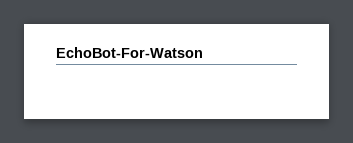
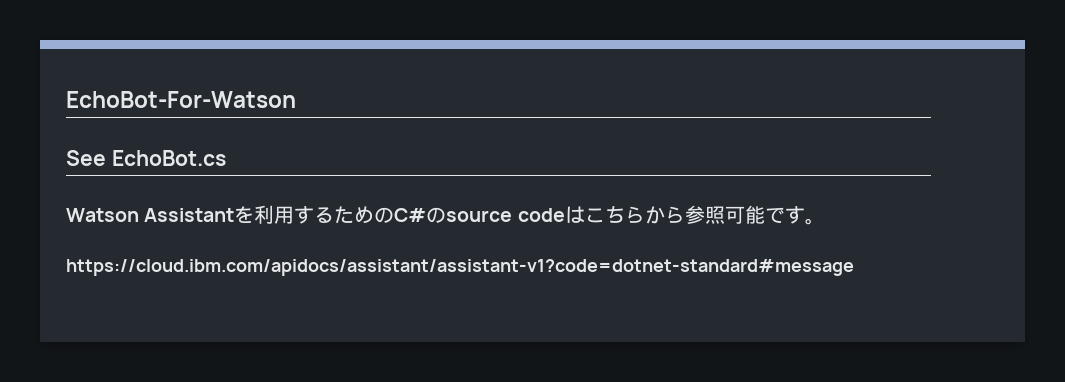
(203, 52) none -> [66,150,226,166] [66,205,825,225] [66,259,854,276] // See EchoBot.cs // Watson Assistantを利用するためのC#のsource codeはこちらから参照可能です。 // https://cloud.ibm.com/apidocs/assistant/assistant-v1?code=dotnet-standard#message

